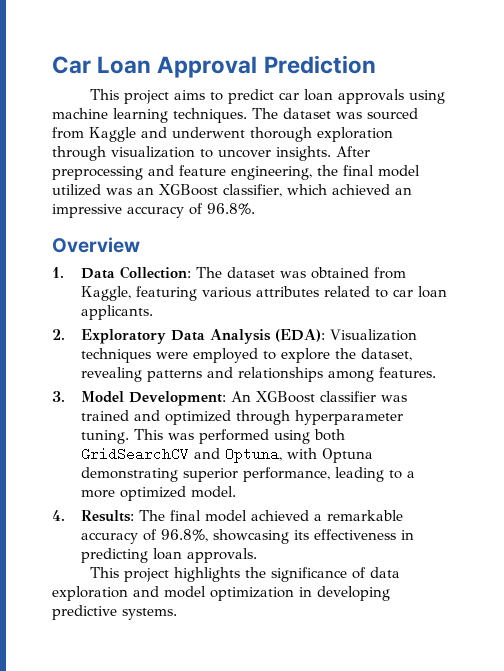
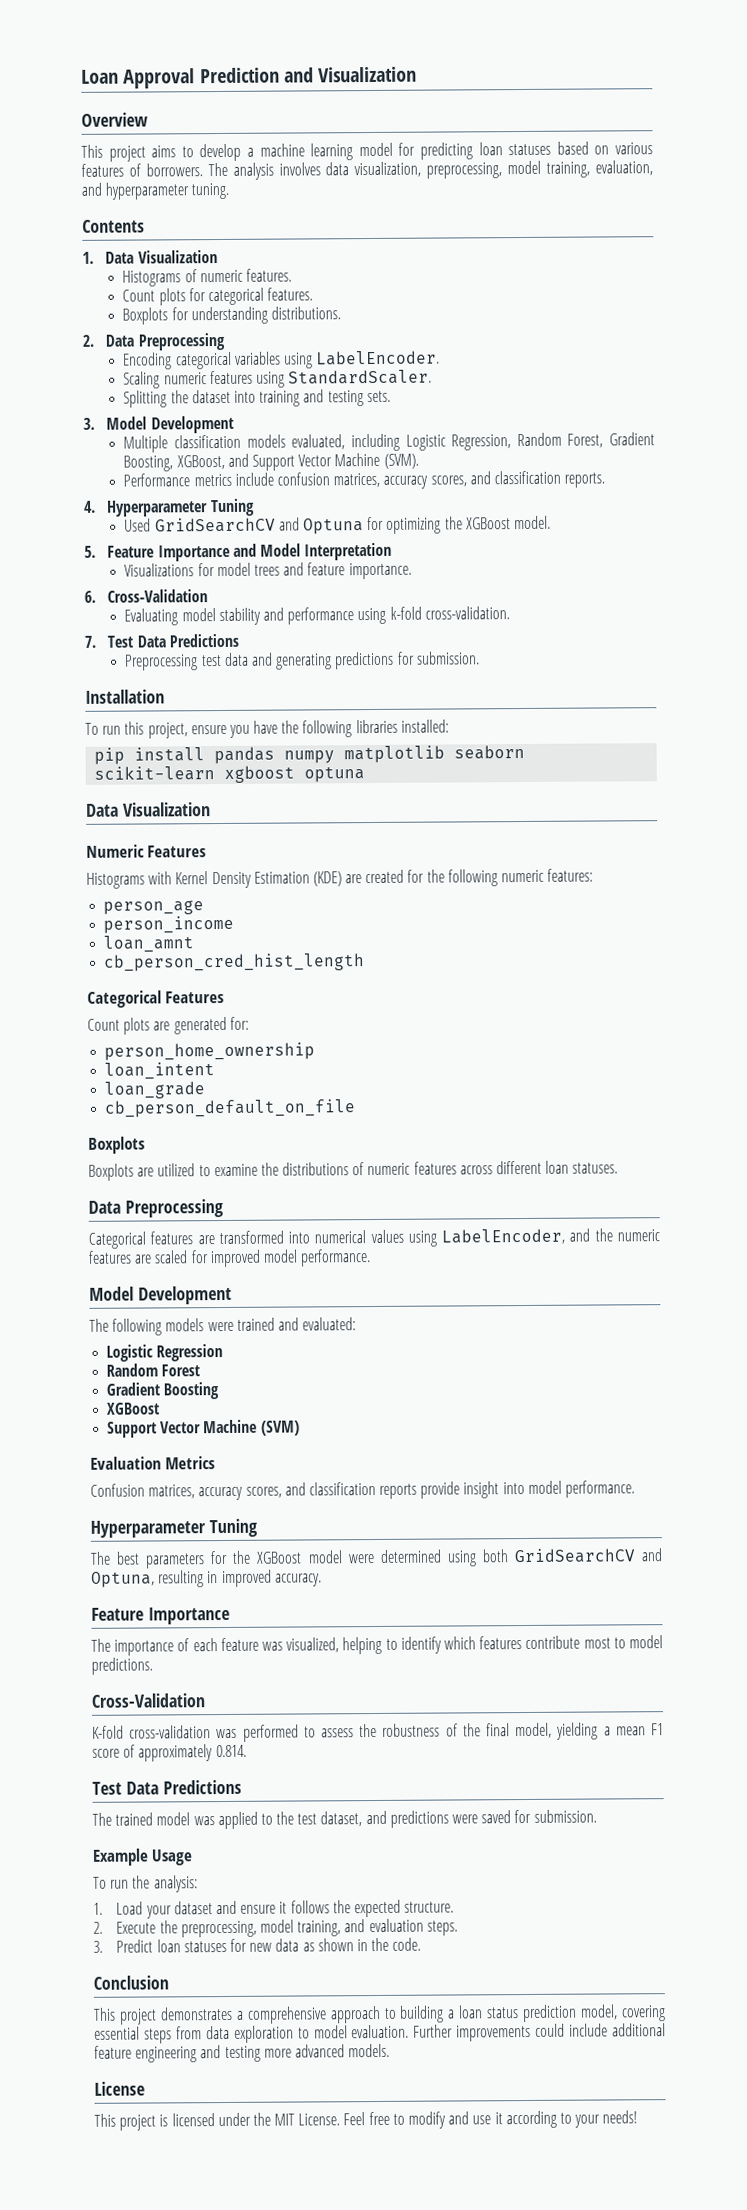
[52,56,91,74] Car -> (81, 76) none
(376, 64) none -> [283,66,418,83] [81,112,148,127] and Visualization // Overview
[228,89,446,104] [52,108,418,123] [52,127,393,142] [52,146,370,161] [52,165,420,180] [52,184,412,197] [52,203,255,218] [52,237,140,253] [52,266,407,279] [81,286,448,301] [81,305,154,320] [52,329,418,344] [81,348,413,363] [81,367,437,382] [52,391,408,406] [81,410,404,425] [81,429,270,444] predict car loan approvals using machine learning techniques. The dataset was sourced from Kaggle and underwent thorough exploration through visualization to uncover insights. After preprocessing and feature engineering, the final model utilized was an XGBoost classifier, which achieved an impressive accuracy of 96.8%. // Overview // 1. Data Collection: The dataset was obtained from Kaggle, featuring various attributes related to car loan applicants. // 2. Exploratory Data Analysis (EDA): Visualization techniques were employed to explore the dataset, revealing patterns and relationships among features. // 3. Model Development: An XGBoost classifier was trained and optimized through hyperparameter tuning. This was performed -> [199,141,654,162] [81,160,654,180] [81,182,230,200] [82,219,145,233] [82,250,218,264] [122,268,293,287] [122,287,314,306] [122,306,342,325] [82,332,225,351] [123,350,441,370] [123,369,433,389] [123,389,391,408] [83,415,234,434] [123,432,655,453] [123,452,419,472] [123,470,606,489] [83,498,255,517] [124,515,551,535] [84,542,393,562] [124,562,412,580] [84,589,209,603] [124,606,510,626] [84,633,239,648] [125,651,480,671] [85,689,165,704] [85,719,449,739] [94,744,526,765] [94,765,366,783] [85,802,211,817] [86,844,207,858] [86,868,594,889] [103,900,205,915] [103,915,235,934] [103,935,195,953] [103,953,366,972] [87,990,225,1008] [87,1016,249,1035] [104,1042,316,1061] [104,1062,216,1080] [104,1081,206,1099] [104,1099,357,1118] [88,1136,145,1154] [88,1160,619,1181] [88,1198,224,1218] [88,1228,660,1249] [88,1249,372,1268] [89,1285,232,1305] [89,1317,357,1336] [106,1343,224,1362] [106,1363,201,1377] [106,1382,220,1400] [106,1402,161,1415] [107,1419,300,1438] [90,1456,216,1470] [90,1480,636,1501] [90,1518,258,1538] [90,1549,442,1569] develop a machine learning model for predicting loan statuses based on various features of borrowers. The analysis involves data visualization, preprocessing, model training, evaluation, and hyperparameter tuning. // Contents // 1. Data Visualization // Histograms of numeric features. // Count plots for categorical features. // Boxplots for understanding distributions. // 2. Data Preprocessing // Encoding categorical variables using LabelEncoder. // Scaling numeric features using StandardScaler. // Splitting the dataset into training and testing sets. // 3. Model Development // Multiple classification models evaluated, including Logistic Regression, Random Forest, Gradient Boosting, XGBoost, and Support Vector Machine (SVM). // Performance metrics include confusion matrices, accuracy scores, and classification reports. // 4. Hyperparameter Tuning // Used GridSearchCV and Optuna for optimizing the XGBoost model. // 5. Feature Importance and Model Interpretation // Visualizations for model trees and feature importance. // 6. Cross-Validation // Evaluating model stability and performance using k-fold cross-validation. // 7. Test Data Predictions // Preprocessing test data and generating predictions for submission. // Installation // To run this project, ensure you have the following libraries installed: // pip install pandas numpy matplotlib seaborn scikit-learn xgboost optuna // Data Visualization // Numeric Features // Histograms with Kernel Density Estimation (KDE) are created for the following numeric features: // person_age // person_income // loan_amnt // cb_person_cred_hist_length // Categorical Features // Count plots are generated for: // person_home_ownership // loan_intent // loan_grade // cb_person_default_on_file // Boxplots // Boxplots are utilized to examine the distributions of numeric features across different loan statuses. // Data Preprocessing // Categorical features are transformed into numerical values using LabelEncoder, and the numeric features are scaled for improved model performance. // Model Development // The following models were trained and evaluated: // Logistic Regression // Random Forest // Gradient Boosting // XGBoost // Support Vector Machine (SVM) // Evaluation Metrics // Confusion matrices, accuracy scores, and classification reports provide insight into model performance. // Hyperparameter Tuning // The best parameters for the XGBoost model were determined
[287,448,374,463] [81,467,416,482] [81,486,237,501] [52,510,404,522] [81,529,415,544] [81,548,258,563] [90,567,401,582] [52,586,390,601] [52,605,177,620] with Optuna demonstrating superior performance, leading to a more optimized model. // 4. Results: The final model achieved a remarkable accuracy of 96.8%, showcasing its effectiveness in predicting loan approvals. // This project highlights the significance of data exploration and model optimization in developing predictive systems. -> [158,1569,322,1588] [91,1606,230,1625] [91,1635,663,1656] [91,1657,153,1675] [91,1693,205,1708] [92,1722,664,1742] [92,1744,247,1762] [92,1779,242,1795] [92,1809,597,1830] [92,1848,194,1866] [93,1875,198,1893] [93,1899,455,1919] [93,1918,458,1938] [93,1937,422,1953] [93,1975,169,1990] [93,2004,666,2025] [94,2023,666,2044] [94,2043,391,2063] [94,2081,145,2096] [94,2110,639,2131] resulting in improved accuracy. // Feature Importance // The importance of each feature was visualized, helping to identify which features contribute most to model predictions. // Cross-Validation // K-fold cross-validation was performed to assess the robustness of the final model, yielding a mean F1 score of approximately 0.814. // Test Data Predictions // The trained model was applied to the test dataset, and predictions were saved for submission. // Example Usage // To run the analysis: // 1. Load your dataset and ensure it follows the expected structure. // 2. Execute the preprocessing, model training, and evaluation steps. // 3. Predict loan statuses for new data as shown in the code. // Conclusion // This project demonstrates a comprehensive approach to building a loan status prediction model, covering essential steps from data exploration to model evaluation. Further improvements could include additional feature engineering and testing more advanced models. // License // This project is licensed under the MIT License. Feel free to modify and use it according to your needs!

